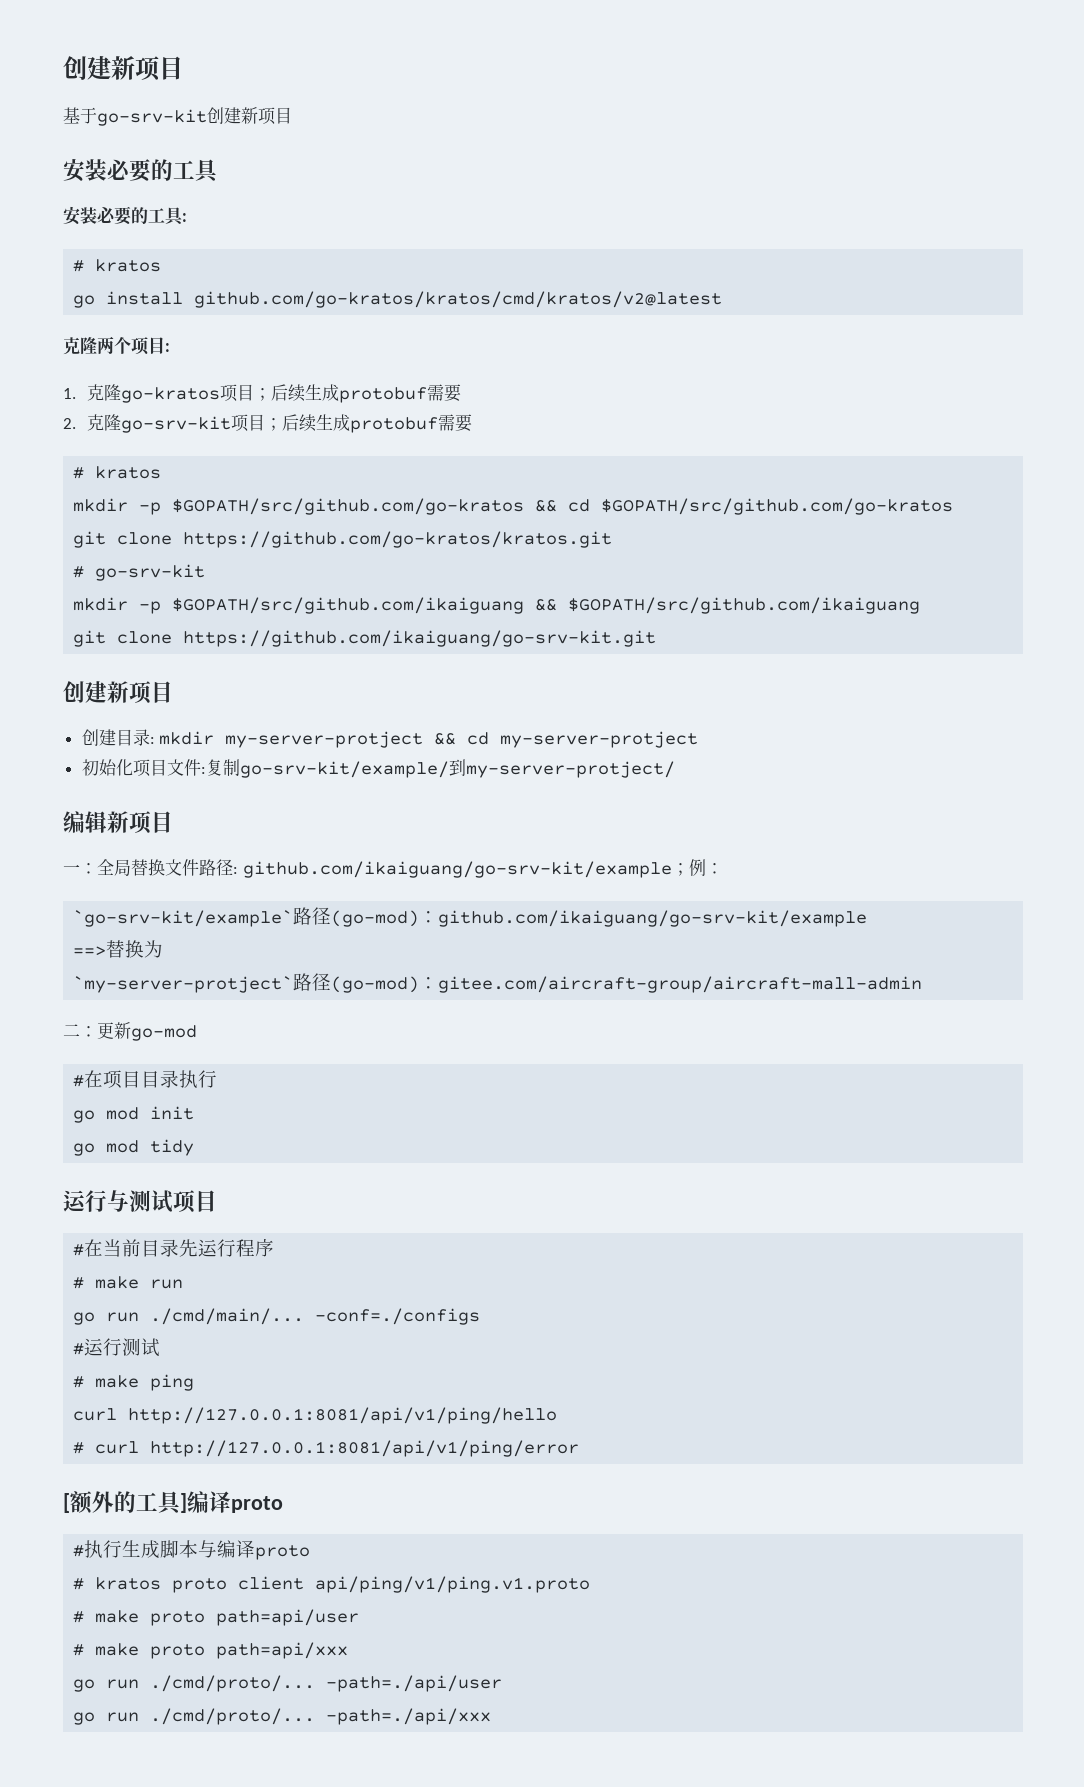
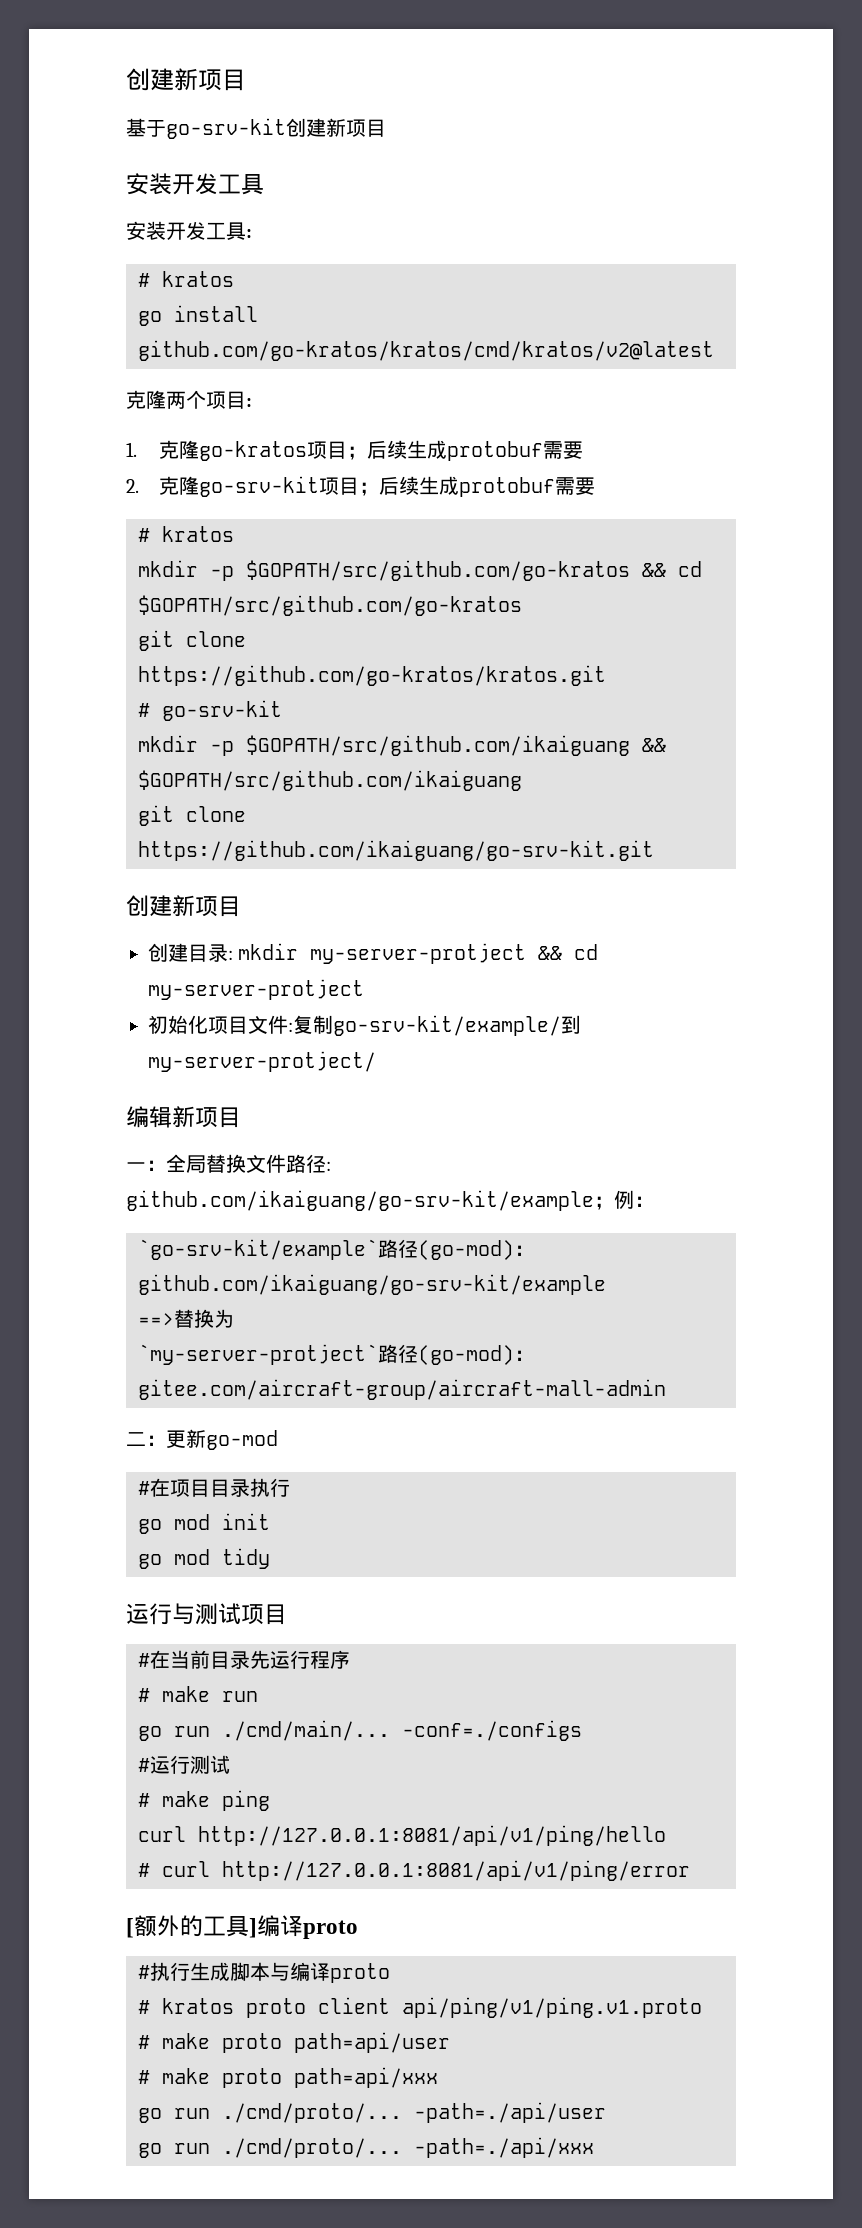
[107,159,173,182] 必要的 -> [172,173,218,195] 开发
[97,206,148,225] 必要的 -> [166,221,206,240] 开发

